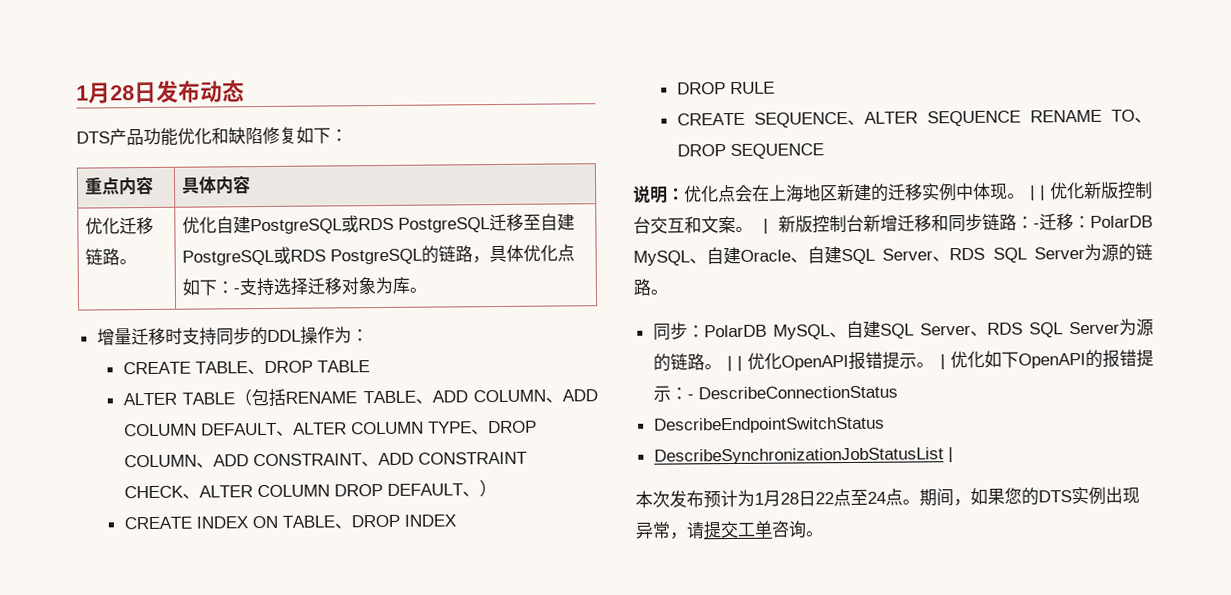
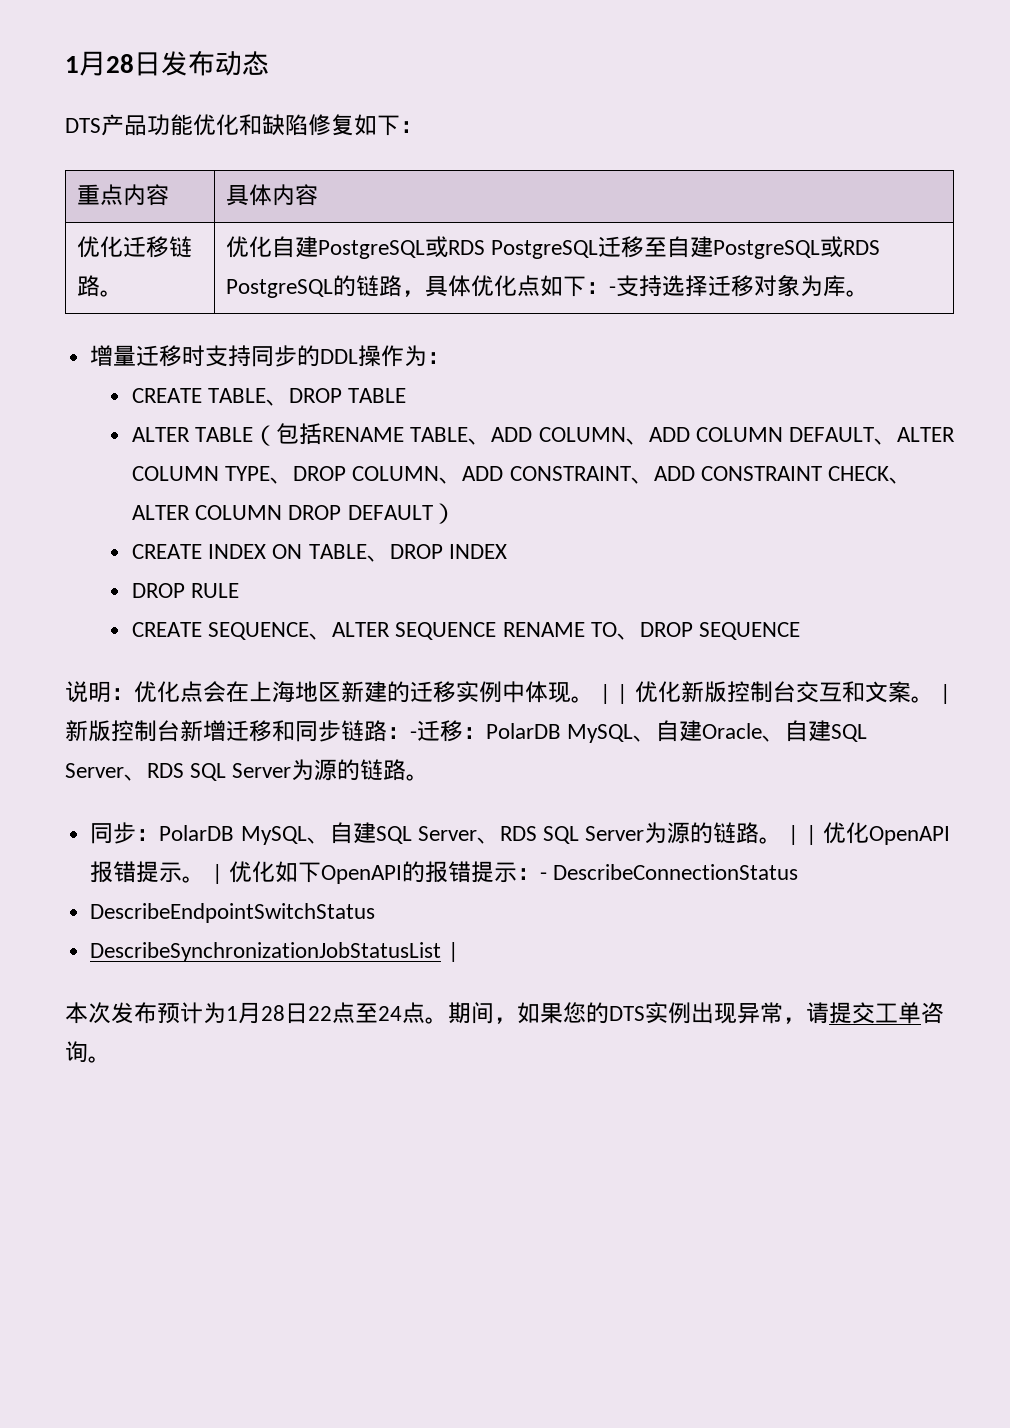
[461,491,480,497] 、 -> (433, 512) none

